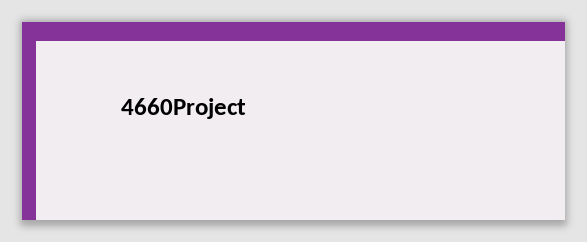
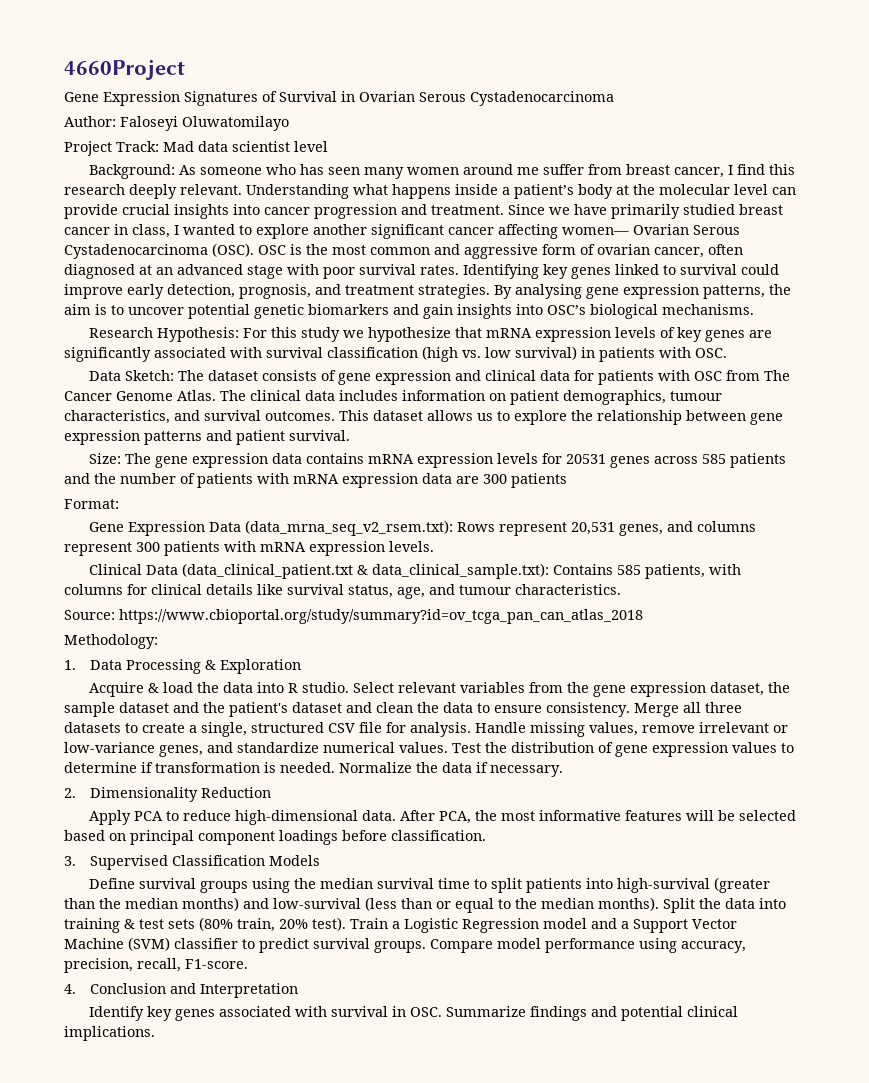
(246, 108) none -> [64,91,614,106] [64,116,289,131] [64,141,328,156] [88,164,795,179] [64,184,796,199] [64,204,783,219] [64,224,740,239] [64,243,743,259] [64,264,779,279] [64,284,791,299] [64,304,754,319] [88,327,772,342] [64,346,727,362] [88,370,790,385] [64,390,722,405] [64,410,783,425] [64,430,350,445] [88,453,786,468] [64,473,567,488] [64,499,119,509] [88,520,756,536] [64,541,434,556] [88,563,741,579] [64,584,621,599] [64,609,643,624] [64,634,158,649] [64,659,302,674] [88,682,790,697] [64,702,742,717] [64,722,788,737] [64,742,794,757] [64,762,563,777] [64,787,272,802] [88,810,796,825] [64,830,486,845] [64,855,321,870] [88,877,770,893] [64,897,786,913] [64,917,737,933] [64,937,746,953] [64,958,248,973] [64,983,299,998] [88,1006,738,1021] [64,1026,155,1041] // Gene Expression Signatures of Survival in Ovarian Serous Cystadenocarcinoma // Author: Faloseyi Oluwatomilayo // Project Track: Mad data scientist level // Background: As someone who has seen many women around me suffer from breast cancer, I find this research deeply relevant. Understanding what happens inside a patient’s body at the molecular level can provide crucial insights into cancer progression and treatment. Since we have primarily studied breast cancer in class, I wanted to explore another significant cancer affecting women— Ovarian Serous Cystadenocarcinoma (OSC). OSC is the most common and aggressive form of ovarian cancer, often diagnosed at an advanced stage with poor survival rates. Identifying key genes linked to survival could improve early detection, prognosis, and treatment strategies. By analysing gene expression patterns, the aim is to uncover potential genetic biomarkers and gain insights into OSC’s biological mechanisms. // Research Hypothesis: For this study we hypothesize that mRNA expression levels of key genes are significantly associated with survival classification (high vs. low survival) in patients with OSC. // Data Sketch: The dataset consists of gene expression and clinical data for patients with OSC from The Cancer Genome Atlas. The clinical data includes information on patient demographics, tumour characteristics, and survival outcomes. This dataset allows us to explore the relationship between gene expression patterns and patient survival. // Size: The gene expression data contains mRNA expression levels for 20531 genes across 585 patients and the number of patients with mRNA expression data are 300 patients // Format: // Gene Expression Data (data_mrna_seq_v2_rsem.txt): Rows represent 20,531 genes, and columns represent 300 patients with mRNA expression levels. // Clinical Data (data_clinical_patient.txt & data_clinical_sample.txt): Contains 585 patients, with columns for clinical details like survival status, age, and tumour characteristics. // Source: https://www.cbioportal.org/study/summary?id=ov_tcga_pan_can_atlas_2018 // Methodology: // 1. Data Processing & Exploration // Acquire & load the data into R studio. Select relevant variables from the gene expression dataset, the sample dataset and the patient's dataset and clean the data to ensure consistency. Merge all three datasets to create a single, structured CSV file for analysis. Handle missing values, remove irrelevant or low-variance genes, and standardize numerical values. Test the distribution of gene expression values to determine if transformation is needed. Normalize the data if necessary. // 2. Dimensionality Reduction // Apply PCA to reduce high-dimensional data. After PCA, the most informative features will be selected based on principal component loadings before classification. // 3. Supervised Classification Models // Define survival groups using the median survival time to split patients into high-survival (greater than the median months) and low-survival (less than or equal to the median months). Split the data into training & test sets (80% train, 20% test). Train a Logistic Regression model and a Support Vector Machine (SVM) classifier to predict survival groups. Compare model performance using accuracy, precision, recall, F1-score. // 4. Conclusion and Interpretation // Identify key genes associated with survival in OSC. Summarize findings and potential clinical implications.

